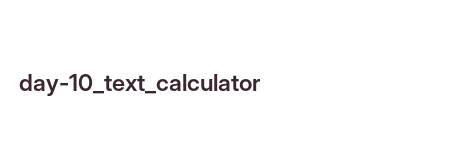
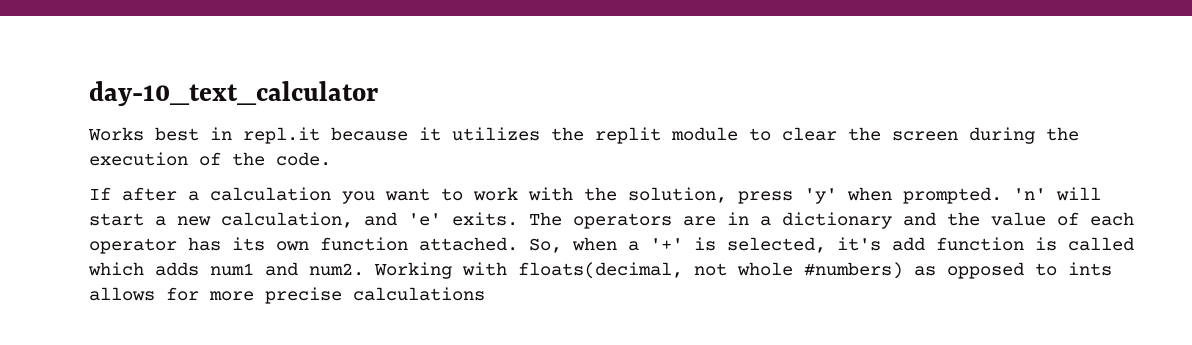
(260, 85) none -> [88,127,1079,144] [89,152,331,166] [89,187,1101,204] [89,212,1134,229] [89,237,1134,254] [88,262,1112,279] [89,287,485,304] // Works best in repl.it because it utilizes the replit module to clear the screen during the execution of the code. // If after a calculation you want to work with the solution, press 'y' when prompted. 'n' will start a new calculation, and 'e' exits. The operators are in a dictionary and the value of each operator has its own function attached. So, when a '+' is selected, it's add function is called which adds num1 and num2. Working with floats(decimal, not whole #numbers) as opposed to ints allows for more precise calculations

